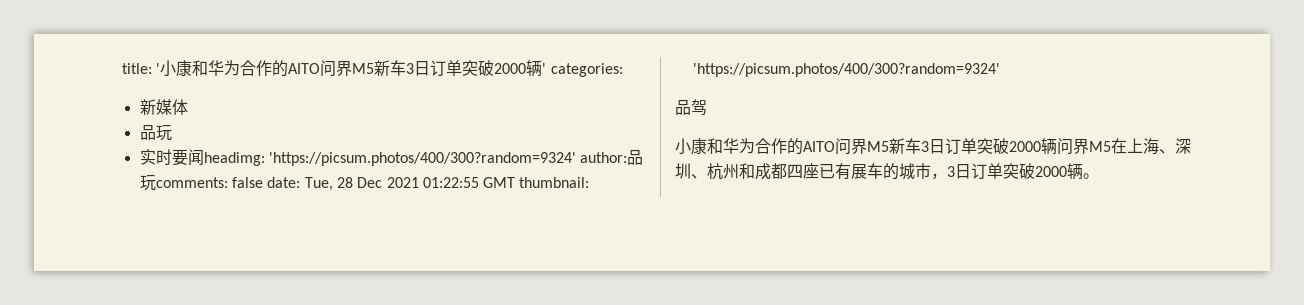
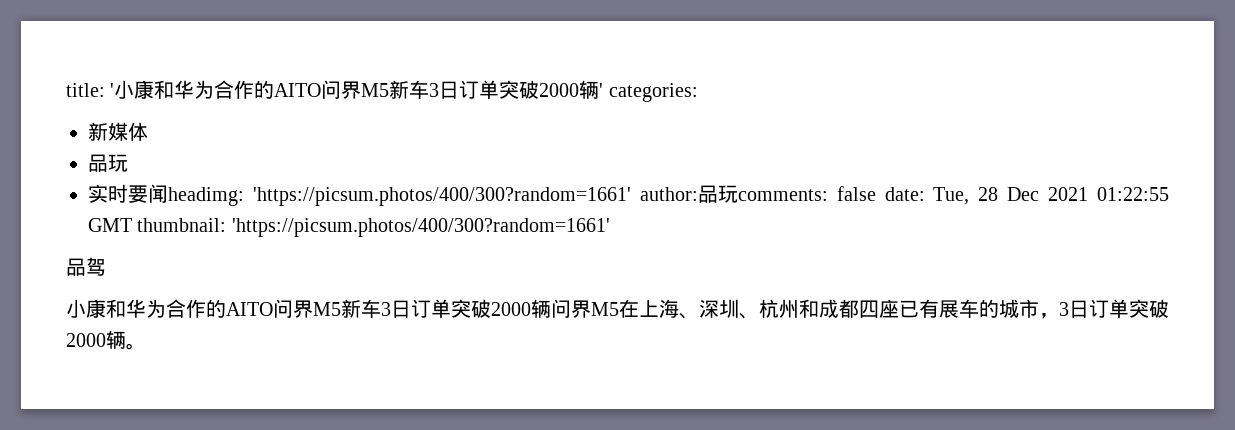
[268,152,576,166] 'https://picsum.photos/400/300?random=9324' -> [252,187,631,206] 'https://picsum.photos/400/300?random=1661'
[692,63,1000,77] 'https://picsum.photos/400/300?random=9324' -> [231,218,610,237] 'https://picsum.photos/400/300?random=1661'

